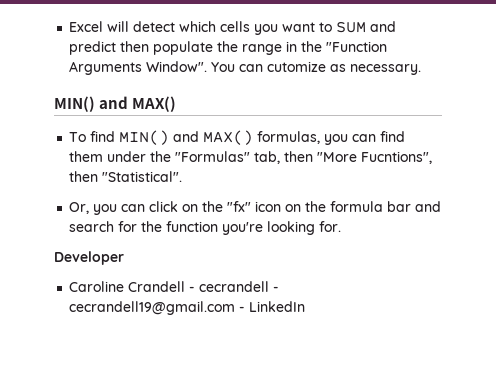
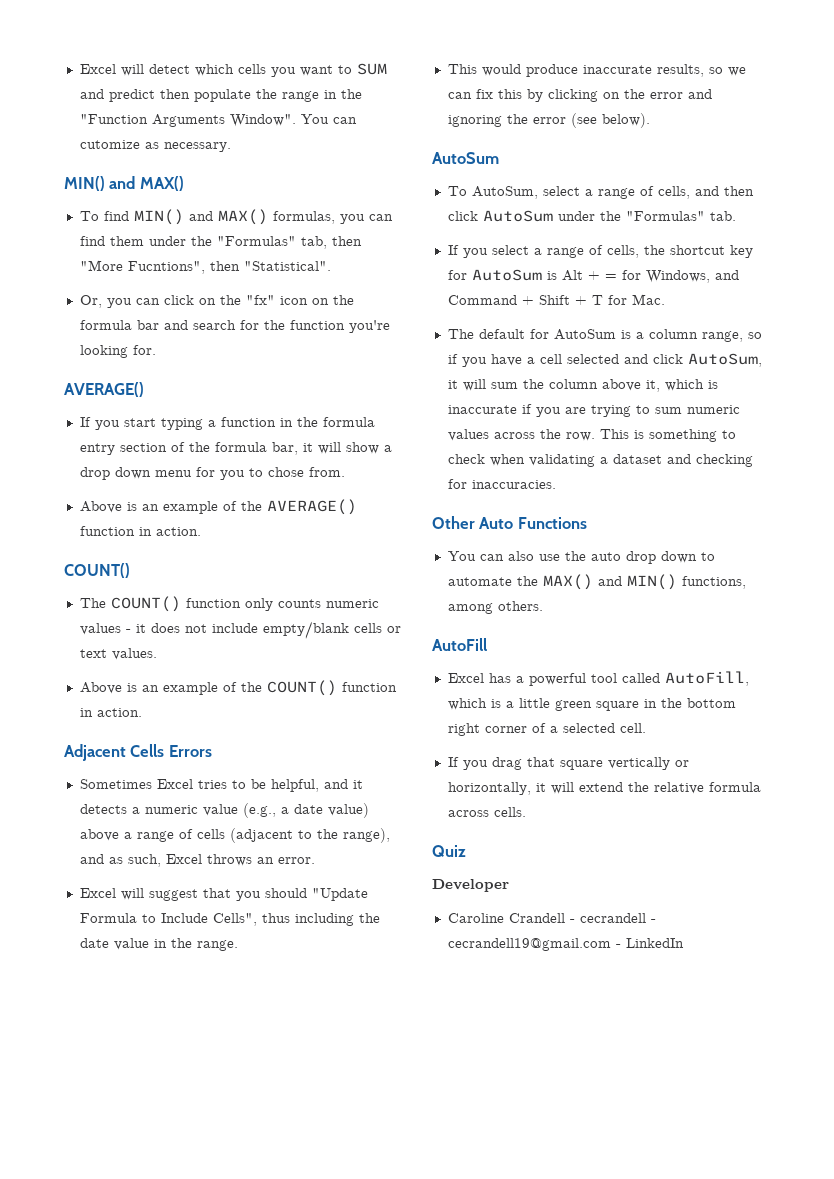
(342, 226) none -> [64,382,144,397] [79,417,375,430] [79,442,392,455] [79,467,345,480] [79,499,357,515] [79,526,201,536] [64,563,130,578] [79,596,379,612] [79,621,401,639] [79,648,157,660] [79,680,397,696] [79,708,142,717] [64,744,212,761] [79,779,363,792] [79,803,369,818] [79,828,390,843] [79,854,315,867] [79,888,368,901] [79,913,380,926] [79,938,238,951] [447,64,746,77] [447,89,712,102] [447,113,650,128] [432,152,499,164] [447,186,754,199] [447,210,736,222] [447,245,753,258] [447,269,739,283] [447,294,665,305] [447,329,762,342] [447,353,762,367] [447,379,718,392] [447,404,740,417] [447,429,736,442] [447,454,753,467] [447,479,556,489] [432,516,587,529] [447,551,715,564] [447,574,746,590] [447,601,543,614] [432,638,487,651] [447,671,749,686] [447,698,736,711] [447,723,646,736] [447,757,689,770] [447,782,761,795] [447,807,526,817] [432,845,466,857] // AVERAGE() // If you start typing a function in the formula entry section of the formula bar, it will show a drop down menu for you to chose from. // Above is an example of the AVERAGE() function in action. // COUNT() // The COUNT() function only counts numeric values - it does not include empty/blank cells or text values. // Above is an example of the COUNT() function in action. // Adjacent Cells Errors // Sometimes Excel tries to be helpful, and it detects a numeric value (e.g., a date value) above a range of cells (adjacent to the range), and as such, Excel throws an error. // Excel will suggest that you should "Update Formula to Include Cells", thus including the date value in the range. // This would produce inaccurate results, so we can fix this by clicking on the error and ignoring the error (see below). // AutoSum // To AutoSum, select a range of cells, and then click AutoSum under the "Formulas" tab. // If you select a range of cells, the shortcut key for AutoSum is Alt + = for Windows, and Command + Shift + T for Mac. // The default for AutoSum is a column range, so if you have a cell selected and click AutoSum, it will sum the column above it, which is inaccurate if you are trying to sum numeric values across the row. This is something to check when validating a dataset and checking for inaccuracies. // Other Auto Functions // You can also use the auto drop down to automate the MAX() and MIN() functions, among others. // AutoFill // Excel has a powerful tool called AutoFill, which is a little green square in the bottom right corner of a selected cell. // If you drag that square vertically or horizontally, it will extend the relative formula across cells. // Quiz

